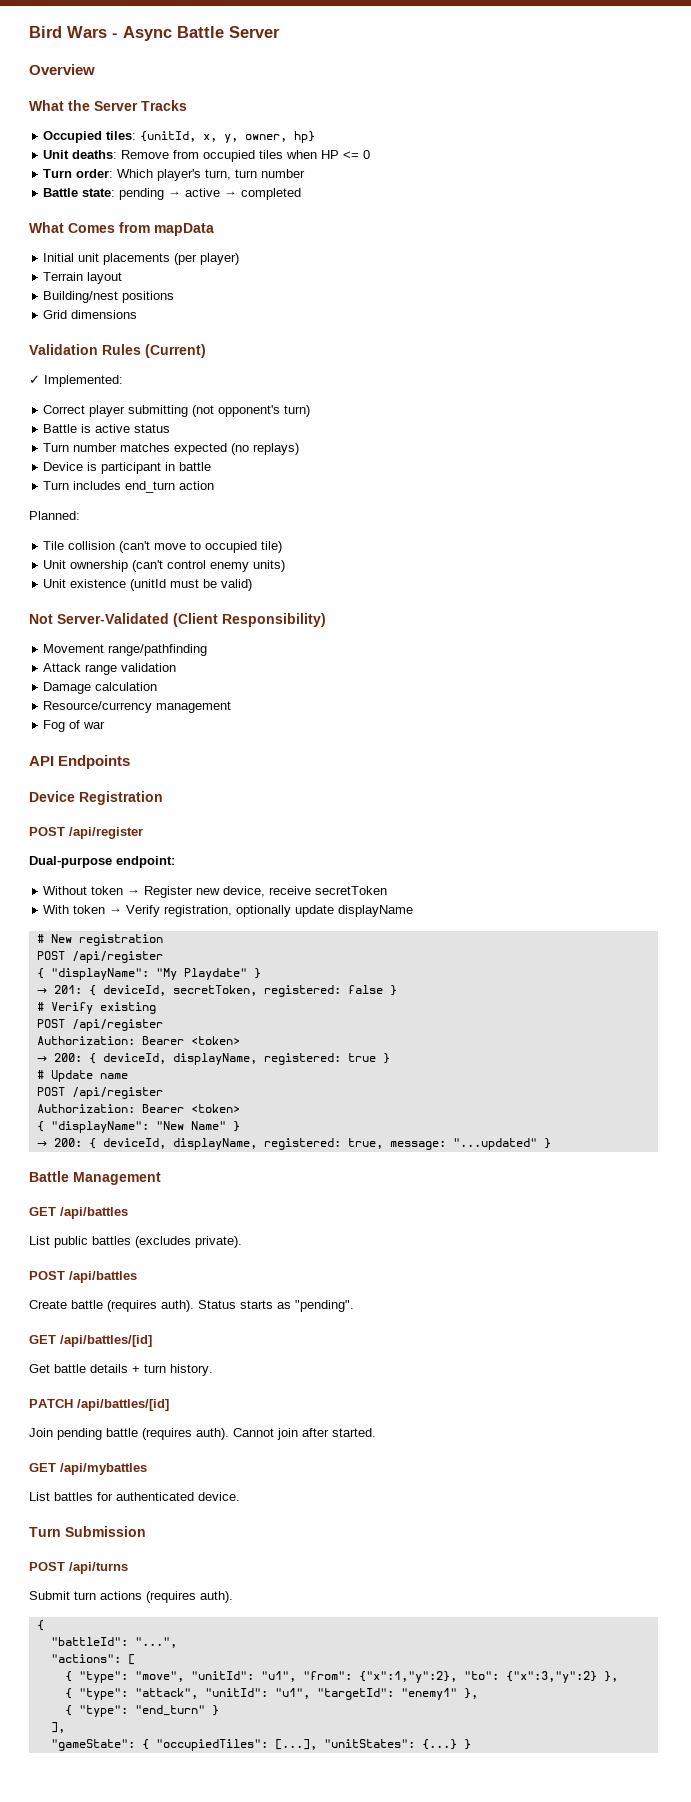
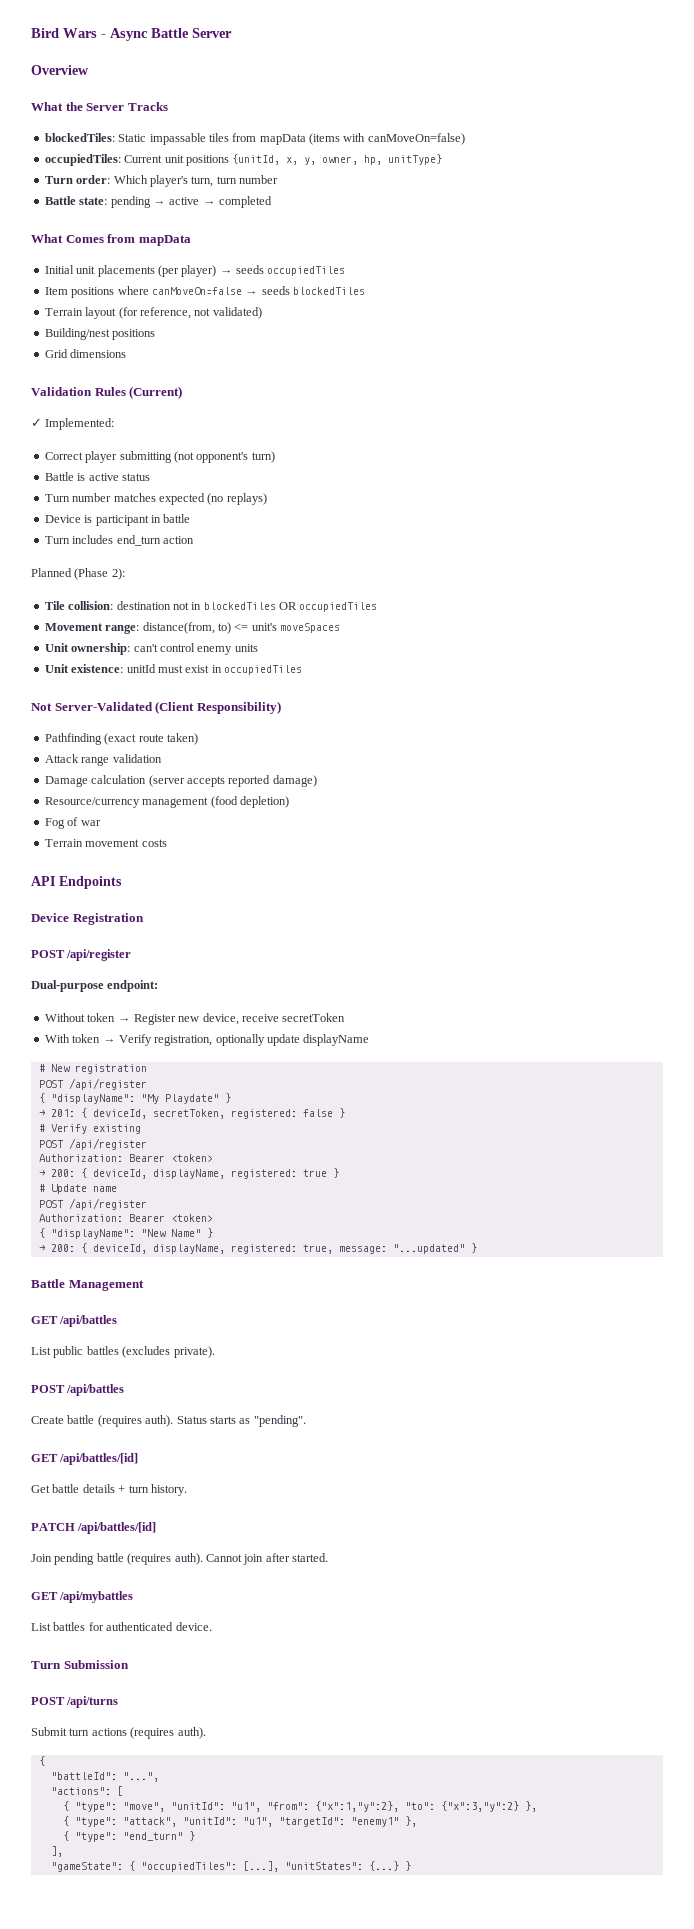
[43,131,316,143] [43,150,371,162] Occupied tiles: {unitId, x, y, owner, hp} // Unit deaths: Remove from occupied tiles when HP <= 0 -> [44,133,465,145] [44,154,443,166] blockedTiles: Static impassable tiles from mapData (items with canMoveOn=false) // occupiedTiles: Current unit positions {unitId, x, y, owner, hp, unitType}
[43,272,123,284] // Terrain layout -> [219,265,346,276] [44,286,365,298] [44,307,262,319] → seeds occupiedTiles // Item positions where canMoveOn=false → seeds blockedTiles // Terrain layout (for reference, not validated)
[29,511,80,520] [43,541,283,553] [43,560,164,572] Planned: // Tile collision (can't move to occupied tile) // Unit ownership (can't -> [31,568,125,580] [44,601,378,612] [44,622,340,634] [44,643,158,655] Planned (Phase 2): // Tile collision: destination not in blockedTiles OR occupiedTiles // Movement range: distance(from, to) <= unit's moveSpaces // Unit ownership: can't
[253,560,286,572] [43,579,253,591] units) // Unit existence (unitId must be valid) -> [234,644,258,652] [44,664,302,675] units // Unit existence: unitId must exist in occupiedTiles
[43,644,208,656] Movement range/pathfinding -> [44,733,198,745] Pathfinding (exact route taken)
(158, 686) none -> [148,775,317,787] (server accepts reported damage)
(232, 707) none -> [210,796,289,808] (food depletion)
(106, 725) none -> [44,839,167,847] // Terrain movement costs

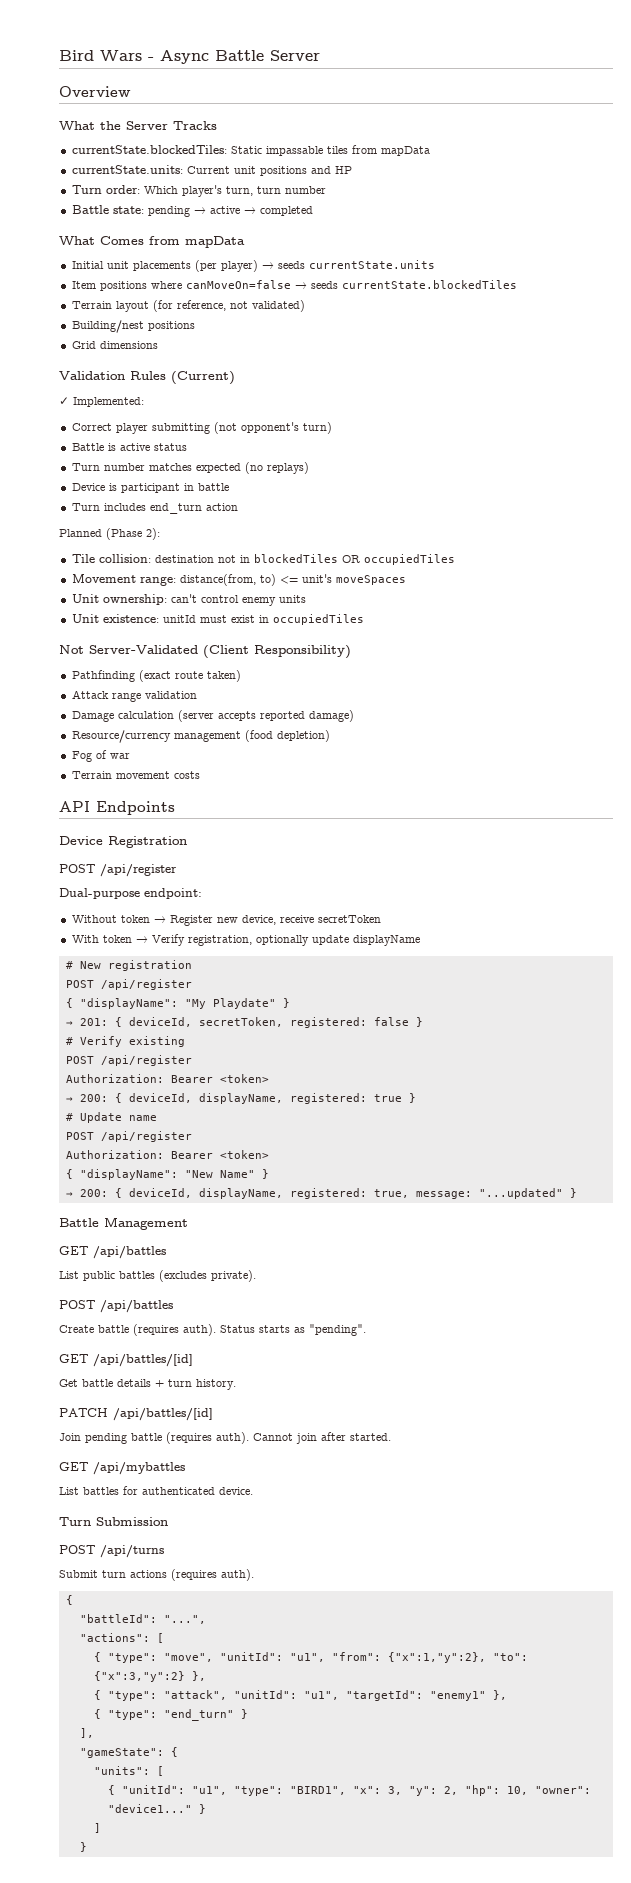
[44,133,115,142] blockedTiles: -> [71,145,227,154] currentState.blockedTiles:
[309,133,465,145] [44,154,443,166] (items with canMoveOn=false) // occupiedTiles: Current unit positions {unitId, x, y, owner, hp, unitType} -> [71,165,352,176] // currentState.units: Current unit positions and HP
[267,266,346,276] occupiedTiles -> [308,260,435,269] currentState.units
[293,287,365,295] blockedTiles -> [341,280,517,289] currentState.blockedTiles
[140,1861,411,1872] "occupiedTiles": [...], "unitStates": {...} } -> [93,1766,164,1776] [107,1785,591,1796] [107,1804,206,1814] [93,1823,101,1833] [79,1842,87,1852] // "units": [ // { "unitId": "u1", "type": "BIRD1", "x": 3, "y": 2, "hp": 10, "owner": "device1..." } // ] // }

